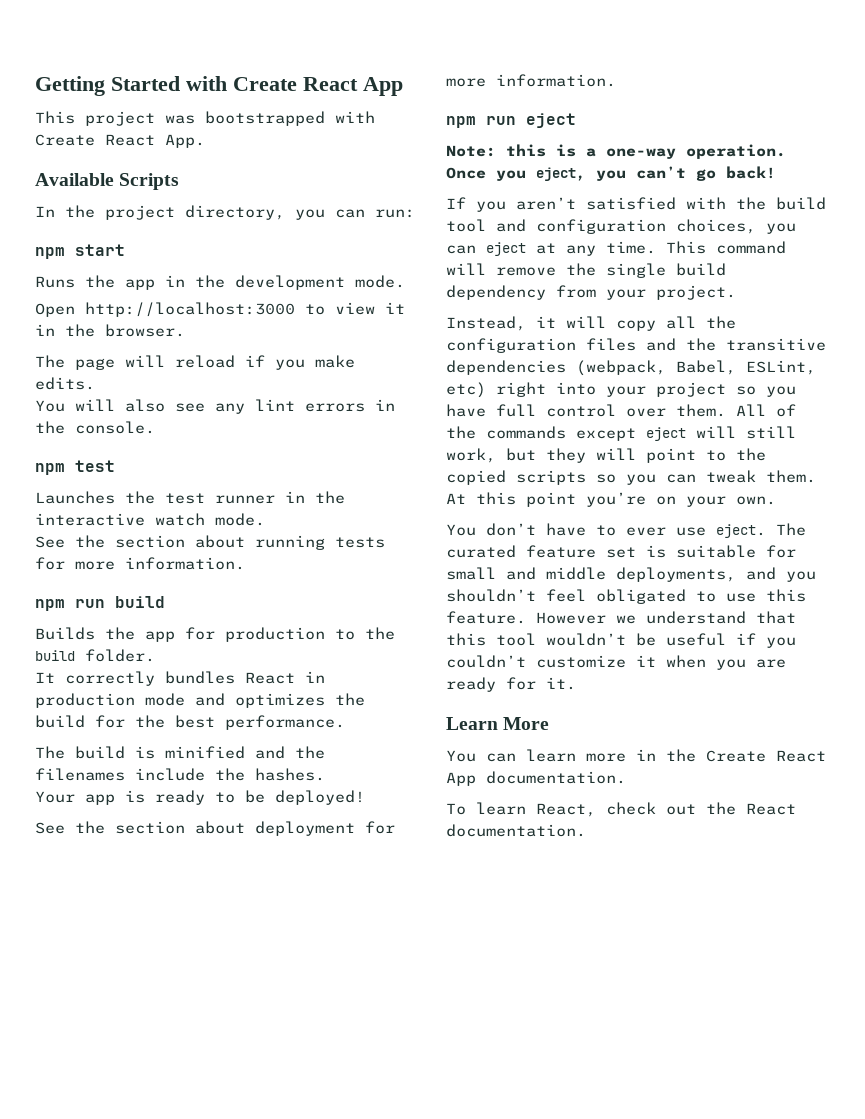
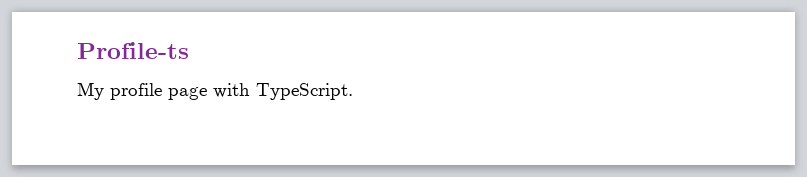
[35,76,403,96] [35,111,375,126] [35,134,205,148] [35,173,180,190] [35,205,415,220] [35,244,125,259] [35,275,405,290] [35,302,405,317] [35,324,185,337] [35,355,355,370] [35,377,95,390] [35,399,395,414] [35,421,155,434] [35,460,115,475] [35,491,345,504] [35,513,265,526] [35,535,385,550] [35,557,245,570] [35,596,165,611] [35,627,395,642] [35,649,155,662] [35,671,325,686] [35,693,365,708] [35,715,345,730] [35,746,325,759] [35,768,325,781] [35,790,365,805] [35,821,395,836] [446,74,616,87] [446,113,576,128] [446,144,786,159] [446,166,776,181] [446,197,826,212] [446,219,796,234] [446,241,786,256] [446,263,726,278] [446,285,736,300] [446,316,736,331] [446,338,826,353] [446,360,816,376] [446,382,796,398] [446,404,796,417] [446,426,796,441] [446,448,766,463] [446,470,816,485] [446,492,776,507] [446,523,806,538] [446,545,796,558] [446,567,816,582] [446,589,806,604] [446,611,796,624] [446,633,796,648] [446,655,786,670] [446,677,576,692] [446,717,550,730] [446,749,826,762] [446,771,626,786] [446,802,796,817] [446,824,586,837] Getting Started with Create React App // This project was bootstrapped with Create React App. // Available Scripts // In the project directory, you can run: // npm start // Runs the app in the development mode. // Open http://localhost:3000 to view it in the browser. // The page will reload if you make edits. // You will also see any lint errors in the console. // npm test // Launches the test runner in the interactive watch mode. // See the section about running tests for more information. // npm run build // Builds the app for production to the build folder. // It correctly bundles React in production mode and optimizes the build for the best performance. // The build is minified and the filenames include the hashes. // Your app is ready to be deployed! // See the section about deployment for more information. // npm run eject // Note: this is a one-way operation. Once you eject, you can’t go back! // If you aren’t satisfied with the build tool and configuration choices, you can eject at any time. This command will remove the single build dependency from your project. // Instead, it will copy all the configuration files and the transitive dependencies (webpack, Babel, ESLint, etc) right into your project so you have full control over them. All of the commands except eject will still work, but they will point to the copied scripts so you can tweak them. At this point you’re on your own. // You don’t have to ever use eject. The curated feature set is suitable for small and middle deployments, and you shouldn’t feel obligated to use this feature. However we understand that this tool wouldn’t be useful if you couldn’t customize it when you are ready for it. // Learn More // You can learn more in the Create React App documentation. // To learn React, check out the React documentation. -> [77,42,189,59] [77,82,353,100] Profile-ts // My profile page with TypeScript.

